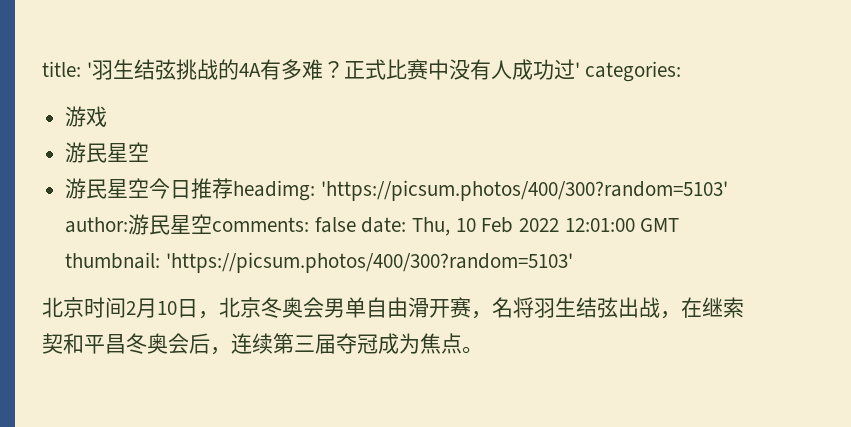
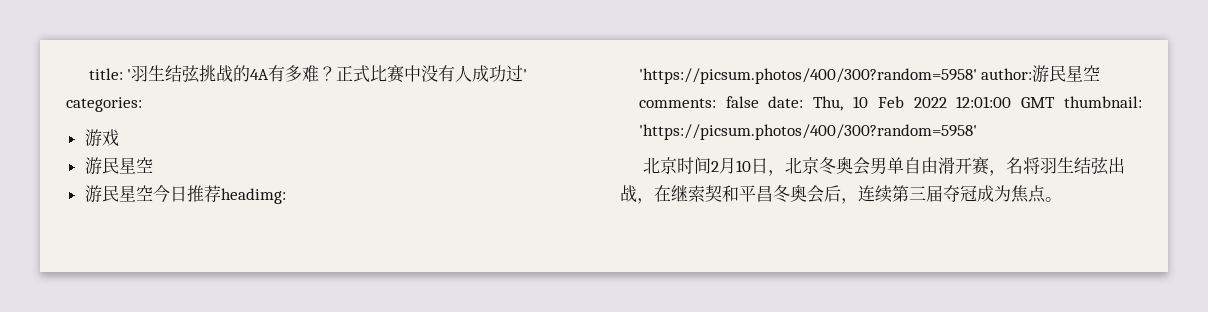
[320,180,728,201] 'https://picsum.photos/400/300?random=5103' -> [638,68,977,84] 'https://picsum.photos/400/300?random=5958'
[165,252,573,273] 'https://picsum.photos/400/300?random=5103' -> [638,124,977,140] 'https://picsum.photos/400/300?random=5958'

